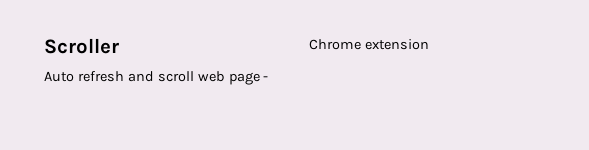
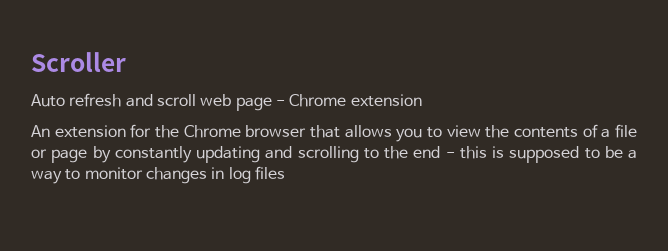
(429, 44) none -> [31,124,637,142] [31,146,637,163] [31,166,285,184] // An extension for the Chrome browser that allows you to view the contents of a file or page by constantly updating and scrolling to the end - this is supposed to be a way to monitor changes in log files

